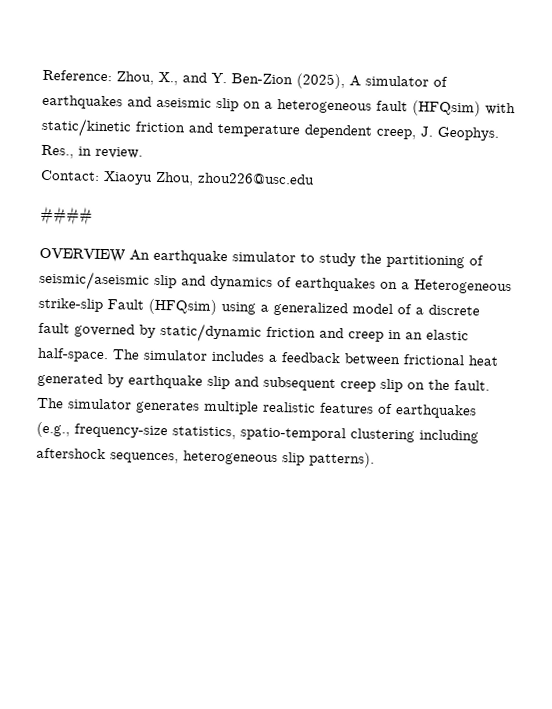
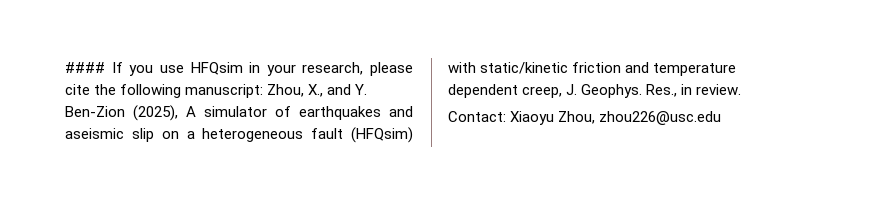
[42,69,112,82] Reference: -> [65,62,413,76] [65,84,264,98] #### If you use HFQsim in your research, please cite the following manuscript:
[40,205,93,226] [39,247,484,269] [39,270,512,295] [38,297,480,317] [38,322,469,343] [37,347,499,367] [37,372,490,393] [37,397,477,419] [36,421,479,444] [36,447,375,468] // #### // OVERVIEW An earthquake simulator to study the partitioning of seismic/aseismic slip and dynamics of earthquakes on a Heterogeneous strike-slip Fault (HFQsim) using a generalized model of a discrete fault governed by static/dynamic friction and creep in an elastic half-space. The simulator includes a feedback between frictional heat generated by earthquake slip and subsequent creep slip on the fault. The simulator generates multiple realistic features of earthquakes (e.g., frequency-size statistics, spatio-temporal clustering including aftershock sequences, heterogeneous slip patterns). -> (722, 118) none

